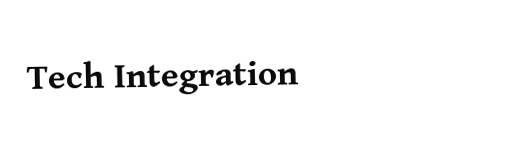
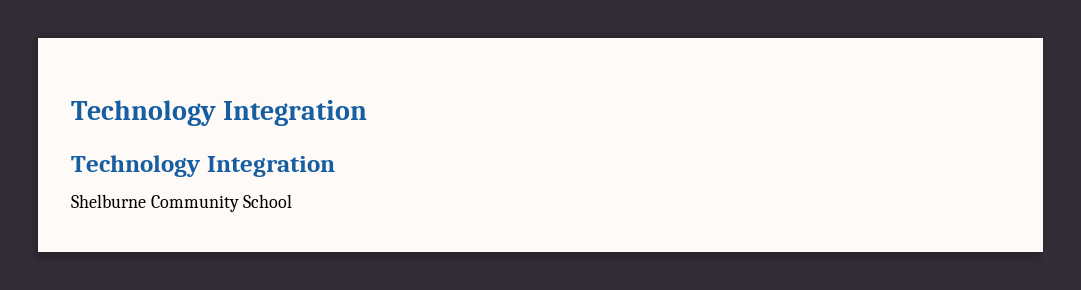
[26,60,299,96] Tech Integration -> [71,100,368,126] [71,155,335,177] [71,194,293,212] Technology Integration // Technology Integration // Shelburne Community School

